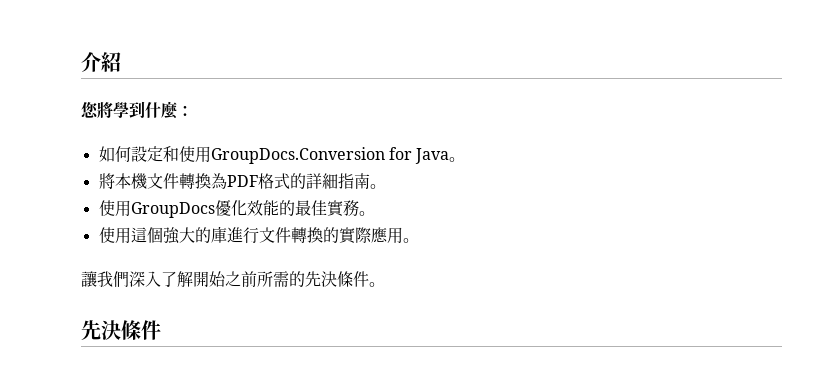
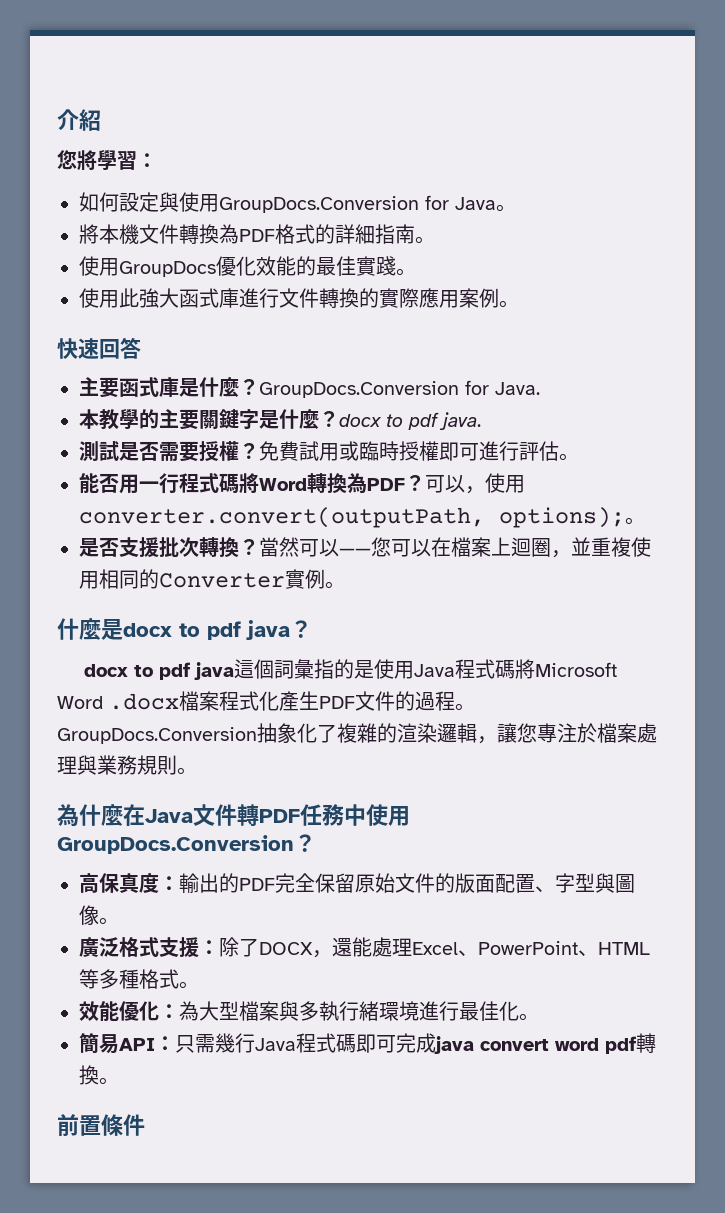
[129,101,178,119] 到什麼 -> [117,151,137,170] 習
[162,146,179,162] 和 -> [159,192,179,212] 與
[342,200,375,216] [98,227,211,244] 務。 // 使用這個強大的 -> [376,256,416,276] [79,288,219,308] 踐。 // 使用此強大函式
[402,238,419,243] [81,271,385,287] [81,320,121,340] 。 // 讓我們深入了解開始之前所需的先決條件。 // 先決 -> [459,288,519,308] [57,337,141,359] [79,377,540,398] [79,409,481,430] [79,441,579,462] [79,473,525,494] [79,507,645,528] [79,537,651,558] [79,569,345,589] [57,618,312,640] [83,659,617,680] [57,691,475,711] [57,723,657,744] [57,755,197,775] [57,804,410,827] [57,834,316,854] [79,873,635,894] [79,905,119,925] [79,937,650,958] [79,969,199,989] [79,1001,539,1021] [79,1033,656,1054] [79,1065,119,1085] [57,1114,101,1136] 案例。 // 快速回答 // 主要函式庫是什麼？GroupDocs.Conversion for Java. // 本教學的主要關鍵字是什麼？docx to pdf java. // 測試是否需要授權？免費試用或臨時授權即可進行評估。 // 能否用一行程式碼將Word轉換為PDF？可以，使用converter.convert(outputPath, options);。 // 是否支援批次轉換？當然可以——您可以在檔案上迴圈，並重複使用相同的Converter實例。 // 什麼是docx to pdf java？ // docx to pdf java這個詞彙指的是使用Java程式碼將Microsoft Word .docx檔案程式化產生PDF文件的過程。GroupDocs.Conversion抽象化了複雜的渲染邏輯，讓您專注於檔案處理與業務規則。 // 為什麼在Java文件轉PDF任務中使用GroupDocs.Conversion？ // 高保真度：輸出的PDF完全保留原始文件的版面配置、字型與圖像。 // 廣泛格式支援：除了DOCX，還能處理Excel、PowerPoint、HTML等多種格式。 // 效能優化：為大型檔案與多執行緒環境進行最佳化。 // 簡易API：只需幾行Java程式碼即可完成java convert word pdf轉換。 // 前置

